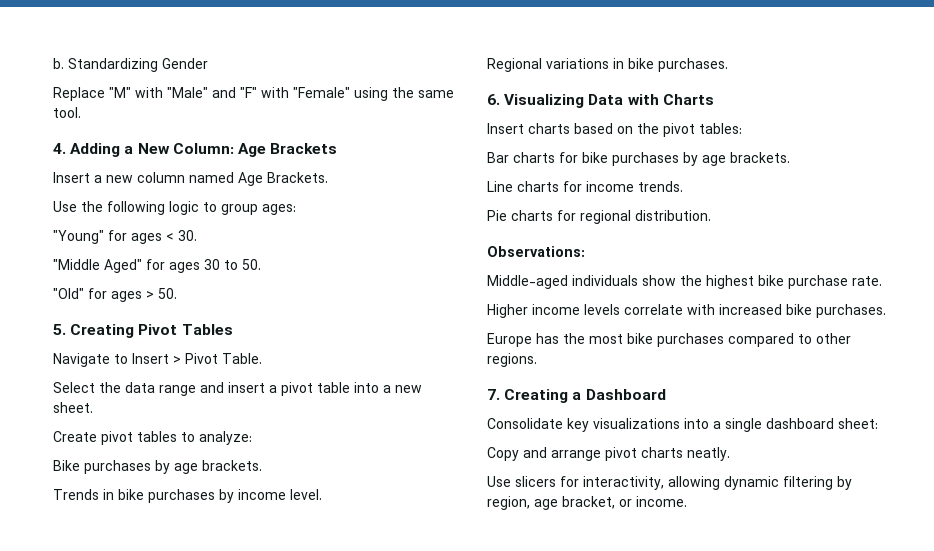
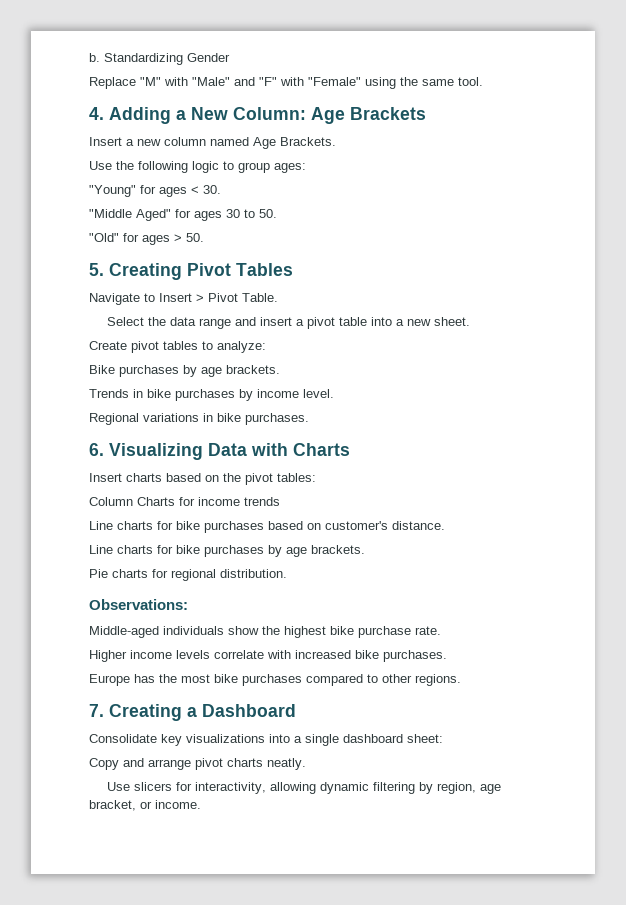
[487,152,509,163] Bar -> [89,497,280,506] [89,521,445,533] [89,545,113,554] Column Charts for income trends // Line charts for bike purchases based on customer's distance. // Line
[487,181,683,192] // Line charts for income trends. -> (365, 549) none

